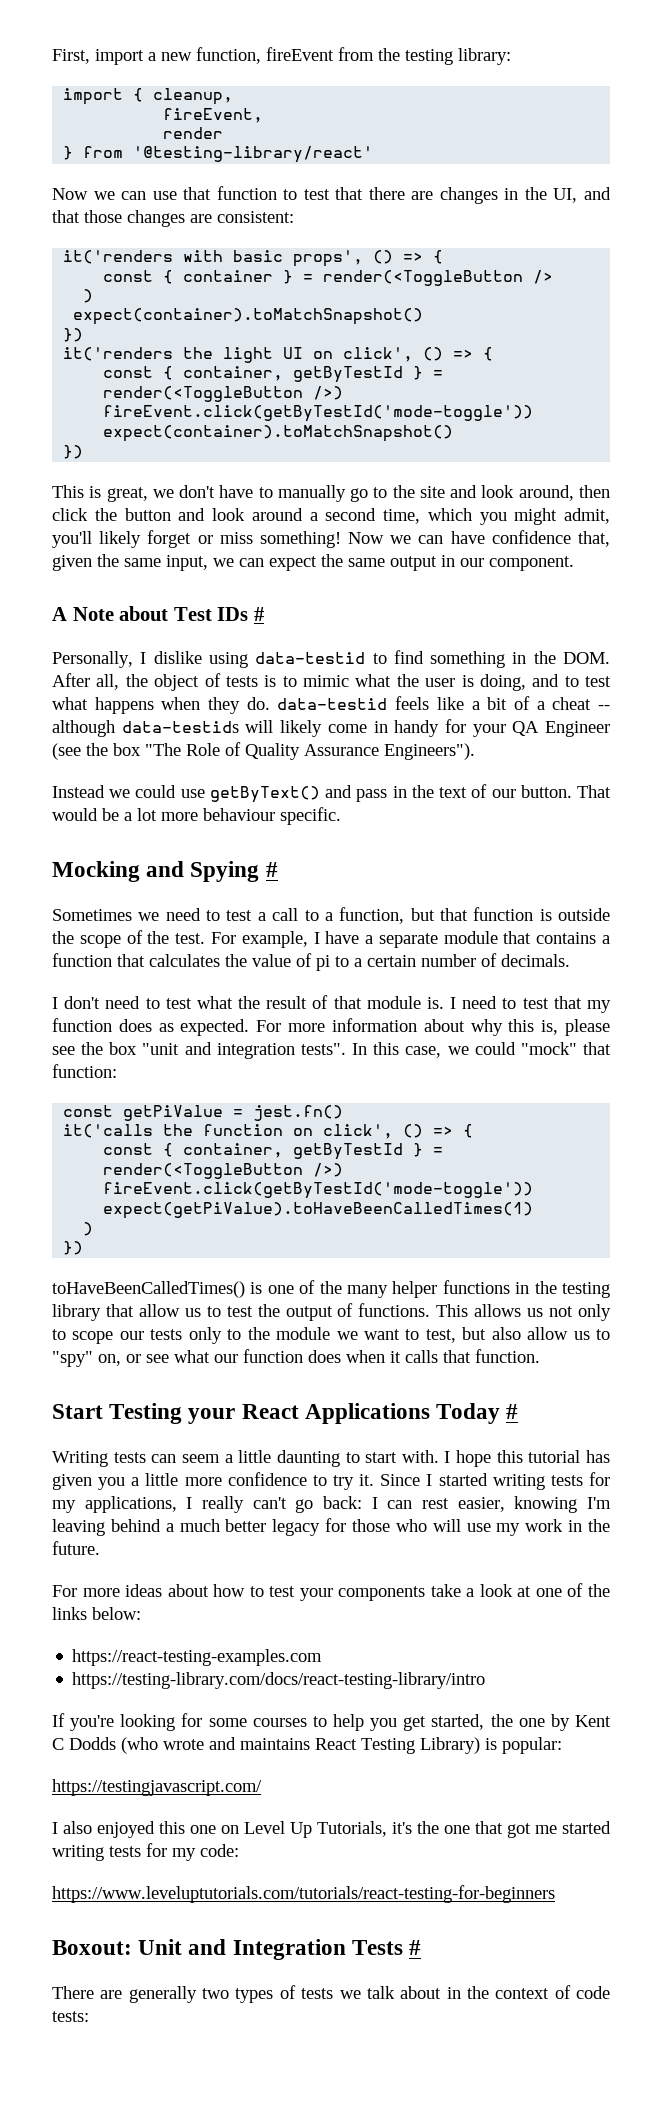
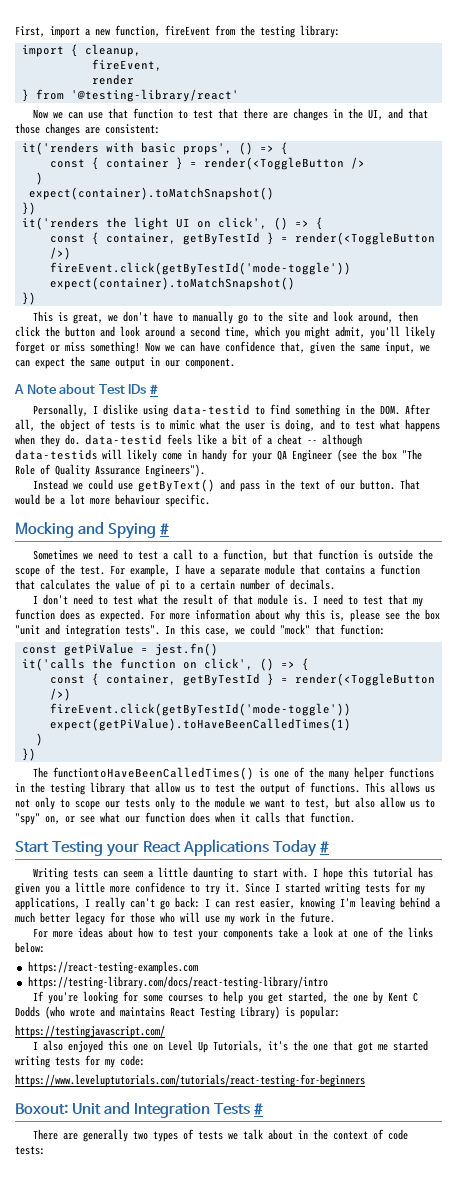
[52,1281,245,1298] toHaveBeenCalledTimes() -> [33,767,255,780] The functiontoHaveBeenCalledTimes()

